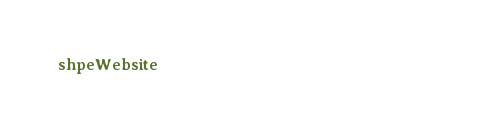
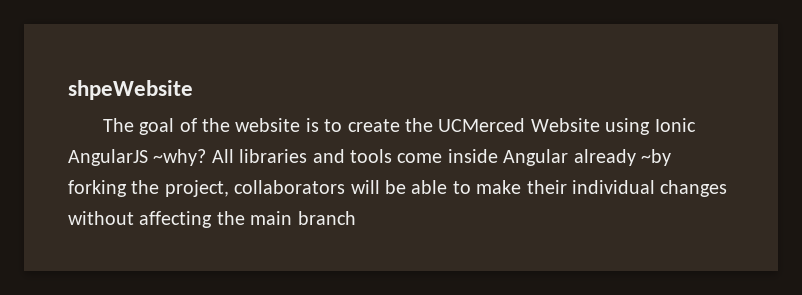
(158, 66) none -> [102,118,696,135] [68,149,671,166] [68,180,728,197] [68,211,356,228] // The goal of the website is to create the UCMerced Website using Ionic AngularJS ~why? All libraries and tools come inside Angular already ~by forking the project, collaborators will be able to make their individual changes without affecting the main branch

